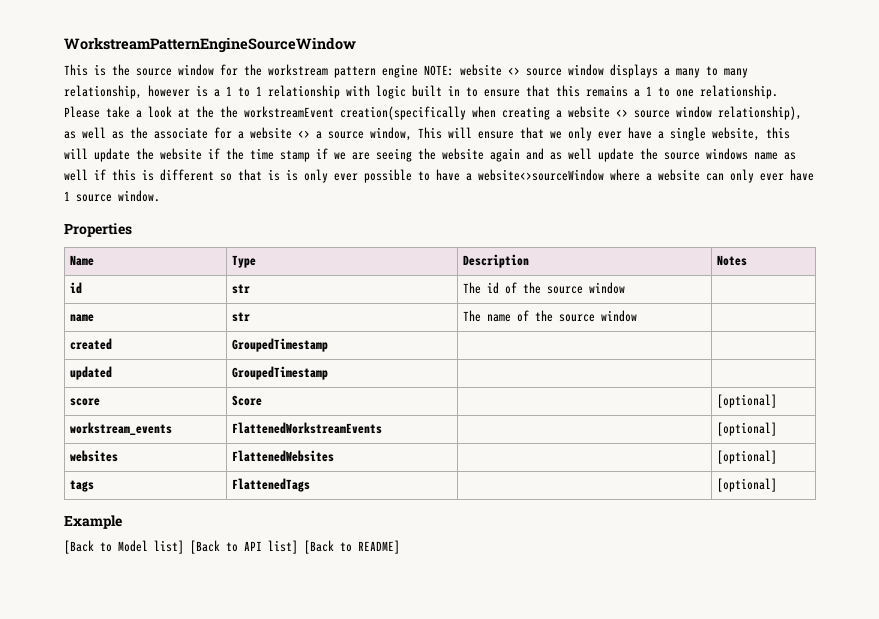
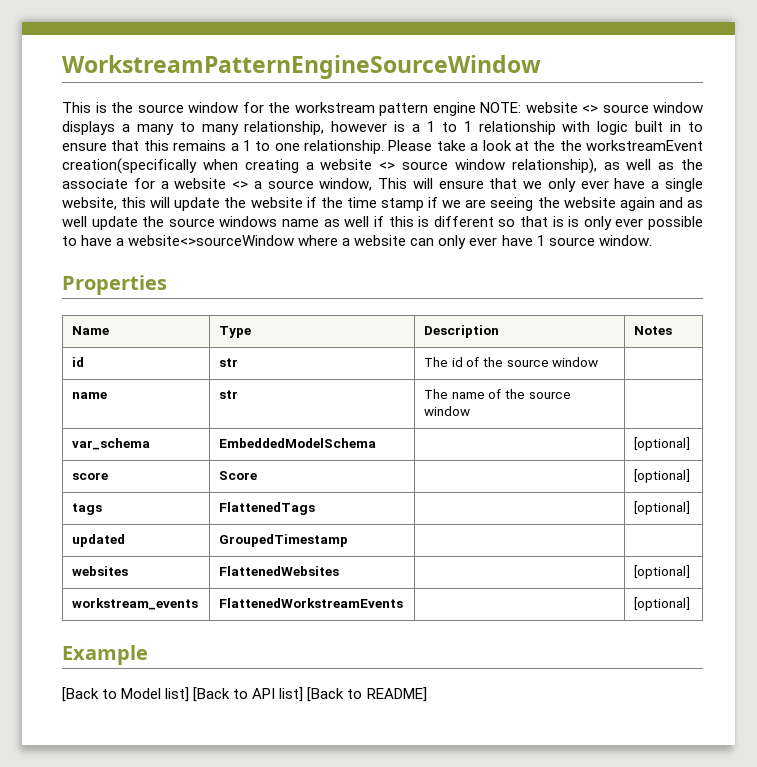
[69,338,112,350] [231,338,328,352] [69,366,112,380] [231,366,328,380] created | GroupedTimestamp | | // updated | GroupedTimestamp | | -> [72,438,151,450] [219,438,377,448] [634,437,691,451] var_schema | EmbeddedModelSchema | | [optional]
[69,422,172,435] [231,422,382,434] [716,422,777,436] workstream_events | FlattenedWorkstreamEvents | | [optional] -> [72,503,103,515] [219,502,316,515] [634,501,691,515] [72,534,126,547] [219,534,349,547] tags | FlattenedTags | | [optional] // updated | GroupedTimestamp | |
[69,480,94,492] [231,478,310,492] tags | FlattenedTags -> [72,598,199,610] [219,598,404,608] workstream_events | FlattenedWorkstreamEvents

